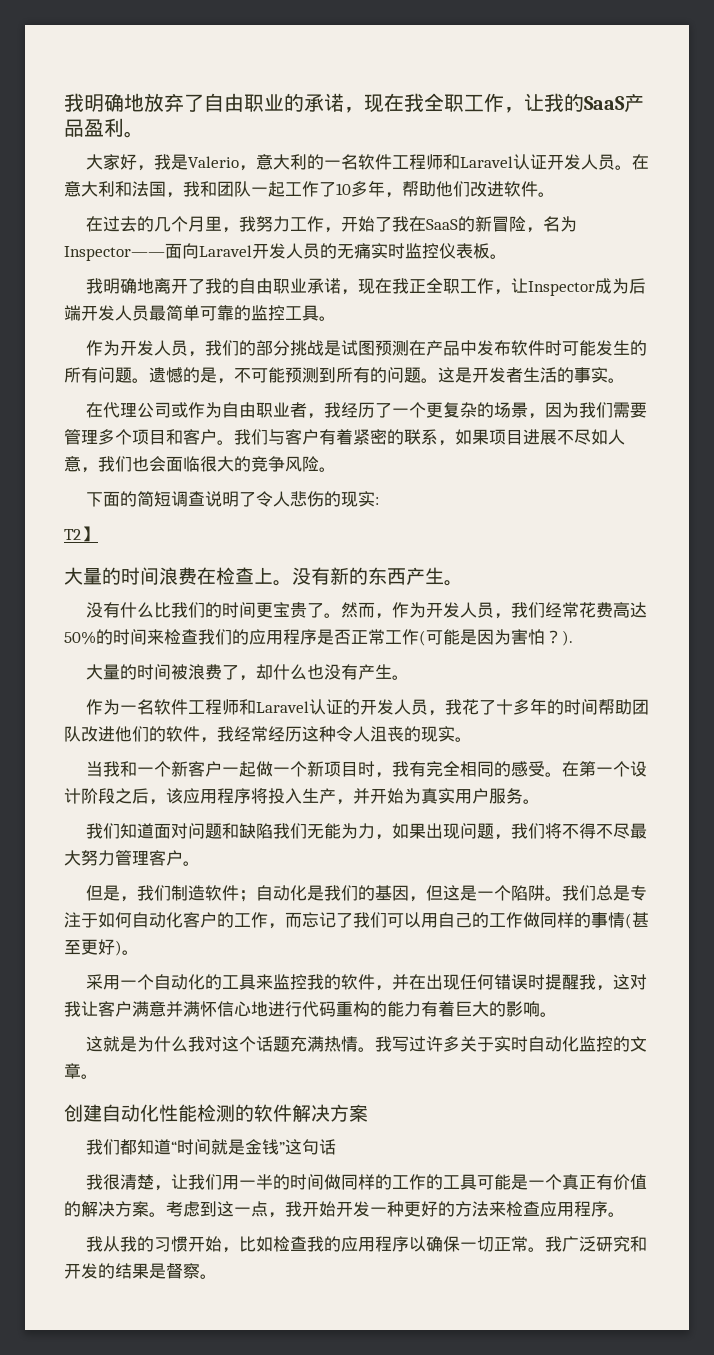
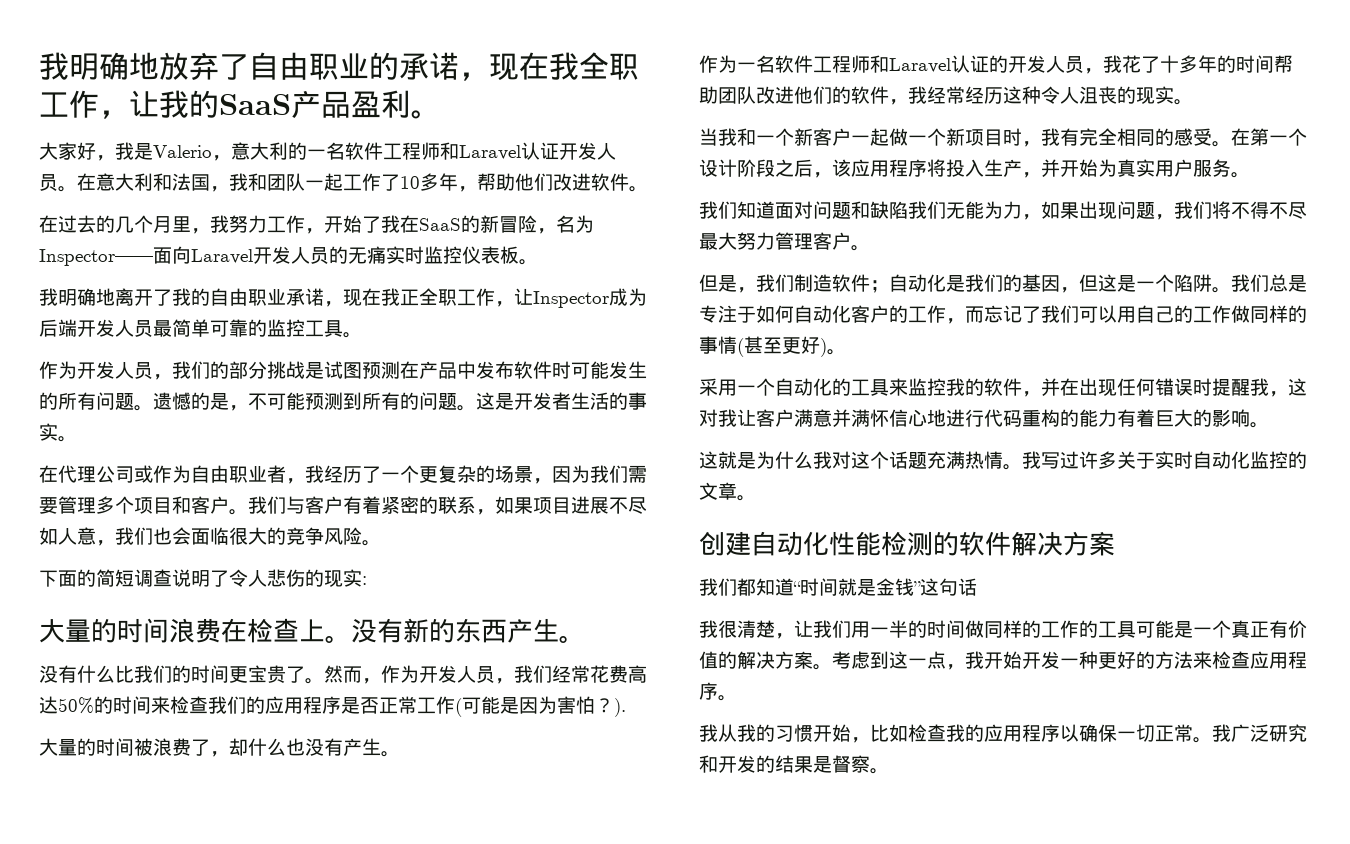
[64,526,98,542] // T2】 -> (367, 580) none

